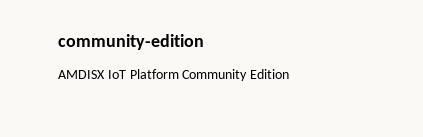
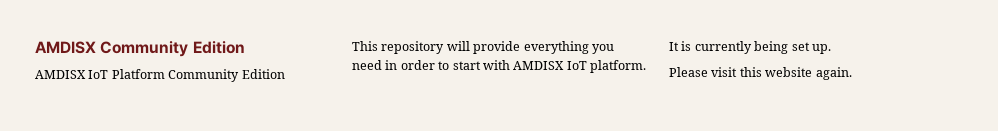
[58,34,204,50] community-edition -> [35,41,245,57] AMDISX Community Edition
(290, 74) none -> [352,41,614,54] [352,60,646,73] [669,41,831,54] [669,67,852,80] // This repository will provide everything you need in order to start with AMDISX IoT platform. It is currently being set up. // Please visit this website again.

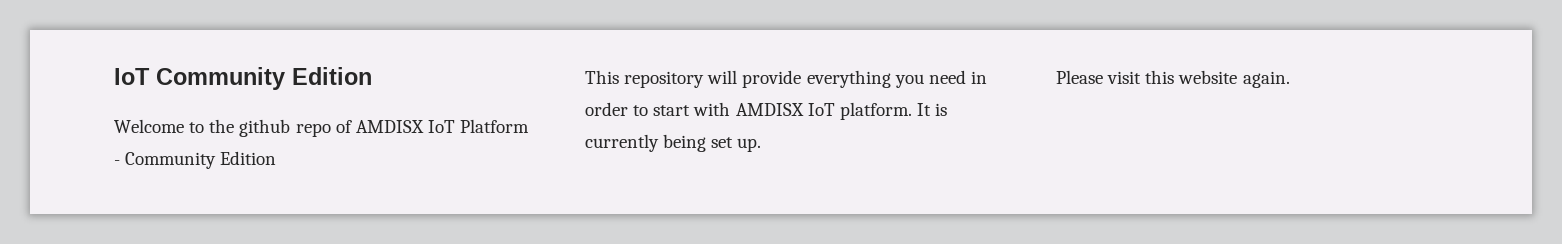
[35,41,245,57] AMDISX Community Edition // -> [114,67,372,90] [114,119,352,137] IoT Community Edition // Welcome to the github repo of
(165, 74) none -> [114,160,120,165] -

